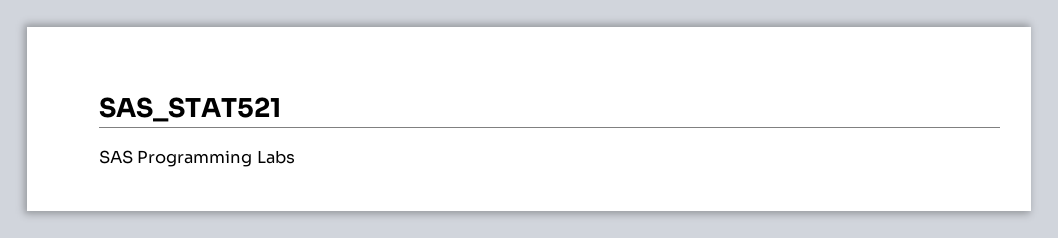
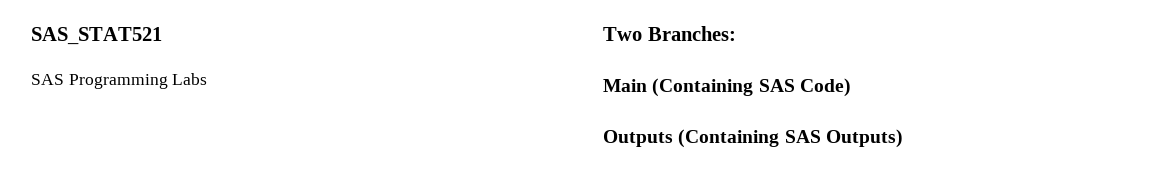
(295, 157) none -> [603,26,736,41] [603,78,851,97] [603,129,903,148] // Two Branches: // Main (Containing SAS Code) // Outputs (Containing SAS Outputs)

